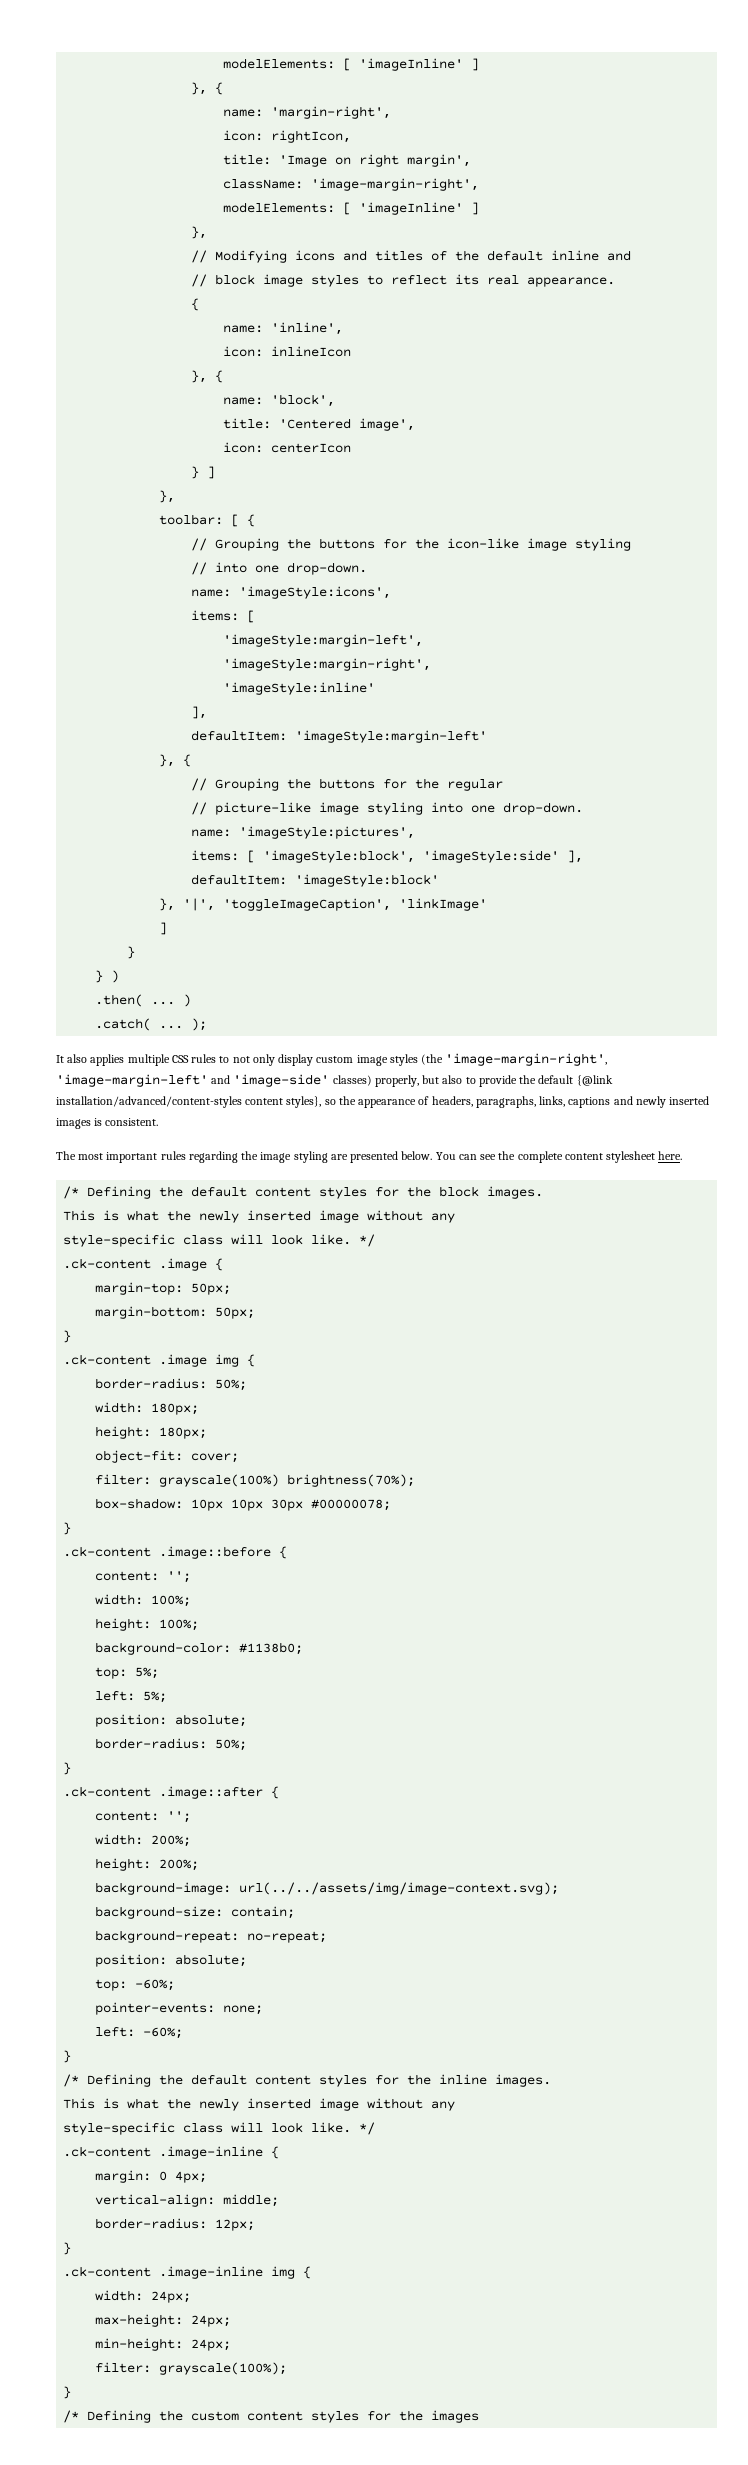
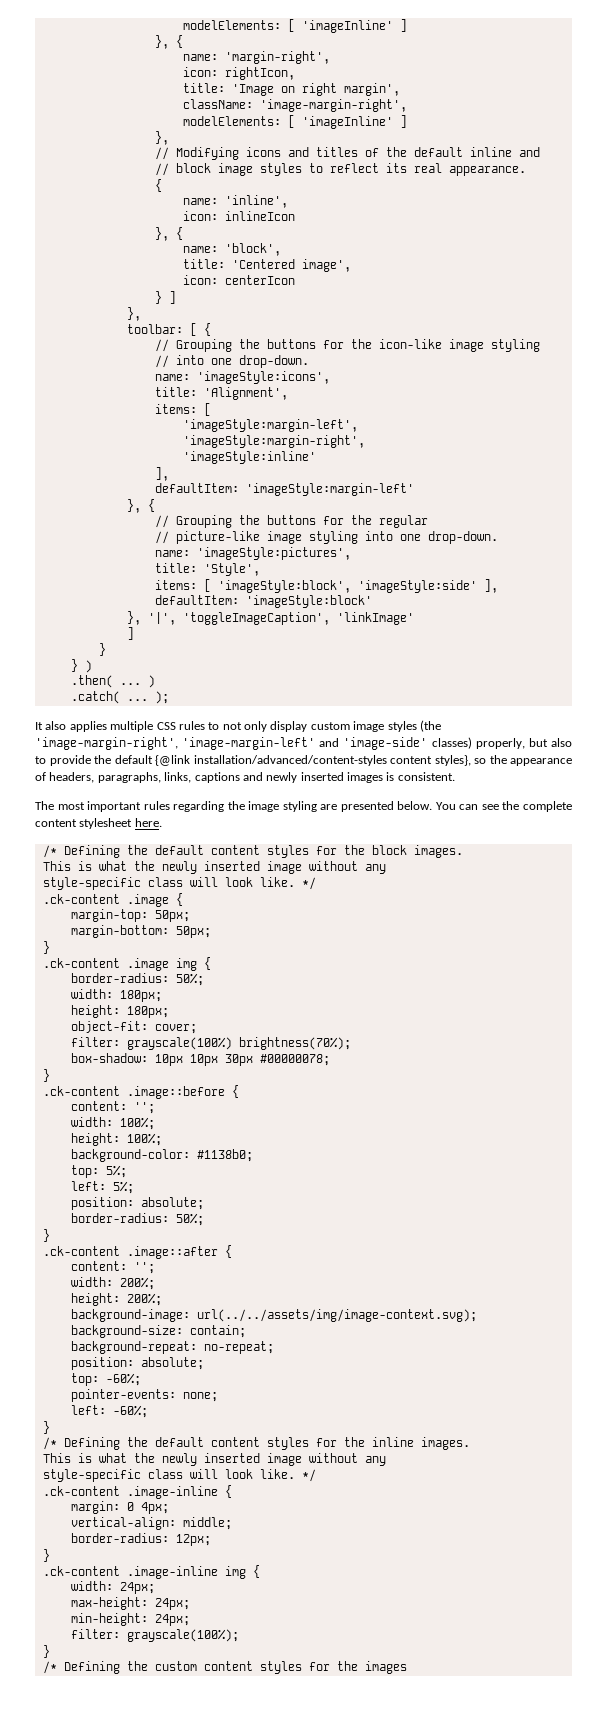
(392, 592) none -> [154,387,288,400] // title: 'Alignment',
(416, 832) none -> [154,563,260,576] // title: 'Style',

